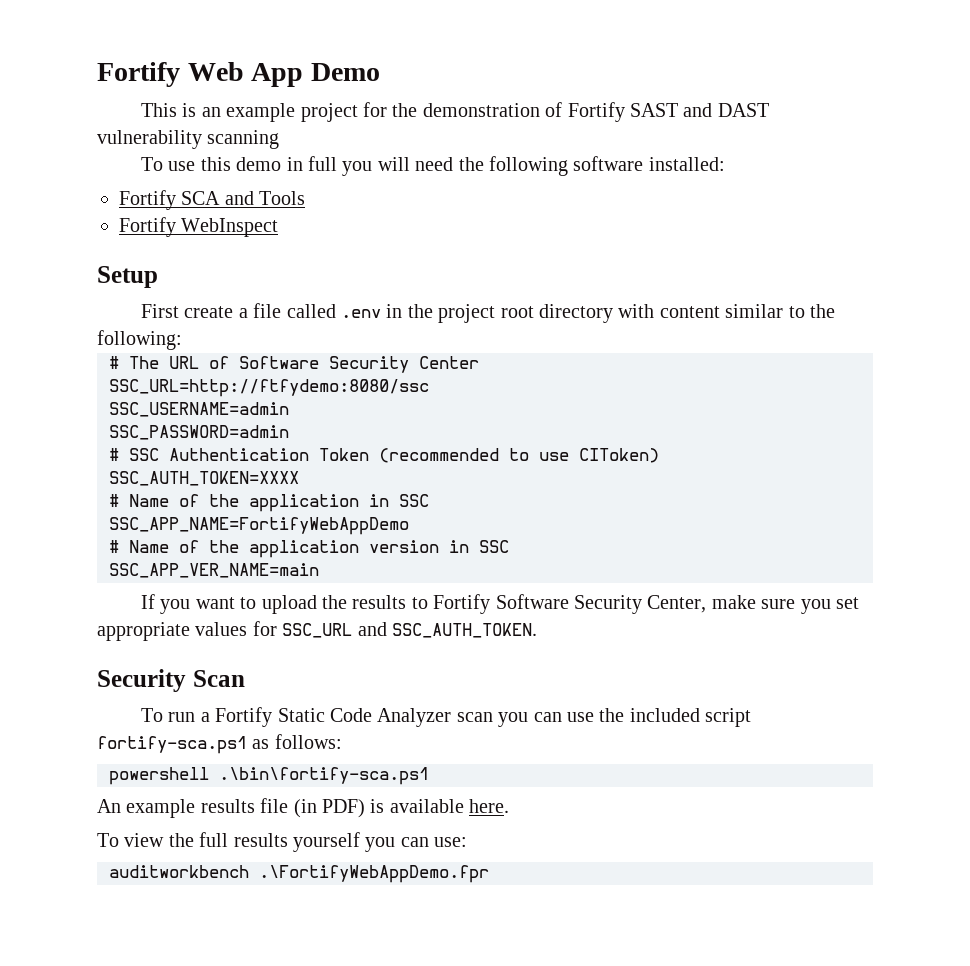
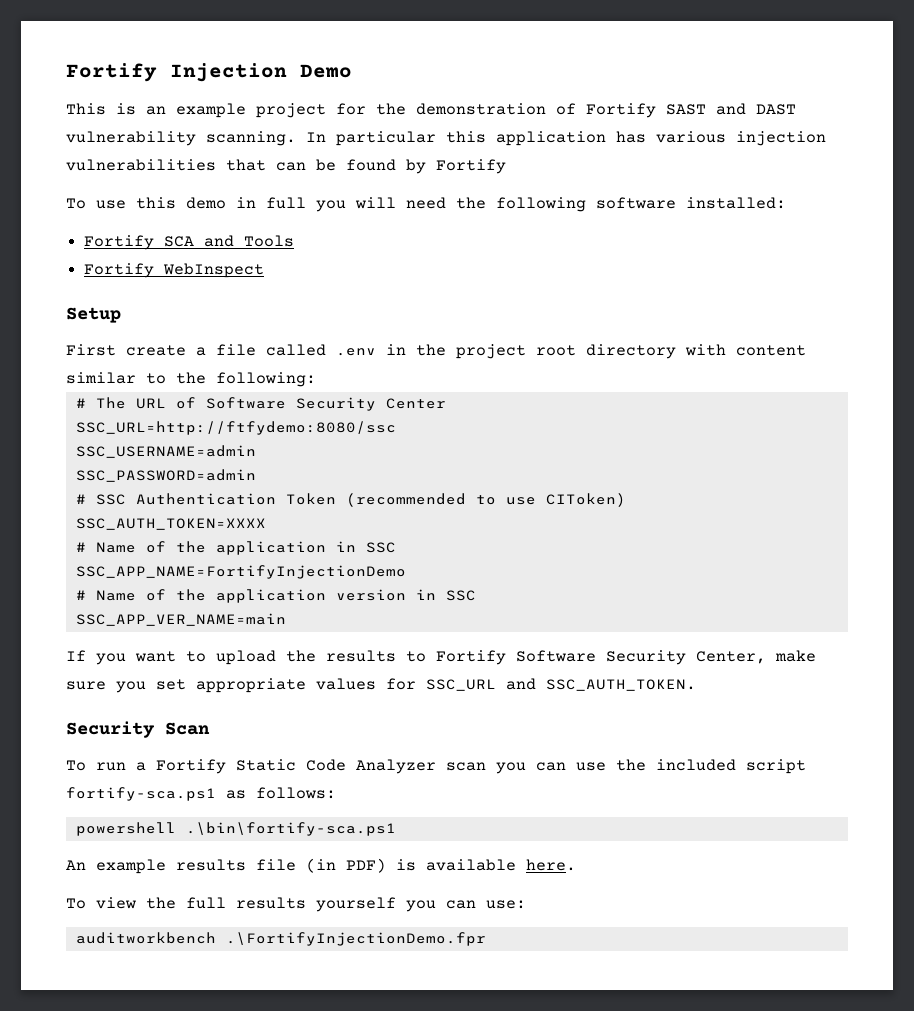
[97,62,304,87] Fortify Web App -> [66,63,287,82] Fortify Injection
[207,130,280,149] scanning -> [206,131,826,146] [66,159,506,174] scanning. In particular this application has various injection vulnerabilities that can be found by Fortify
[109,517,409,535] SSC_APP_NAME=FortifyWebAppDemo -> [75,565,406,579] SSC_APP_NAME=FortifyInjectionDemo
[259,865,489,883] .\FortifyWebAppDemo.fpr -> [225,932,486,946] .\FortifyInjectionDemo.fpr

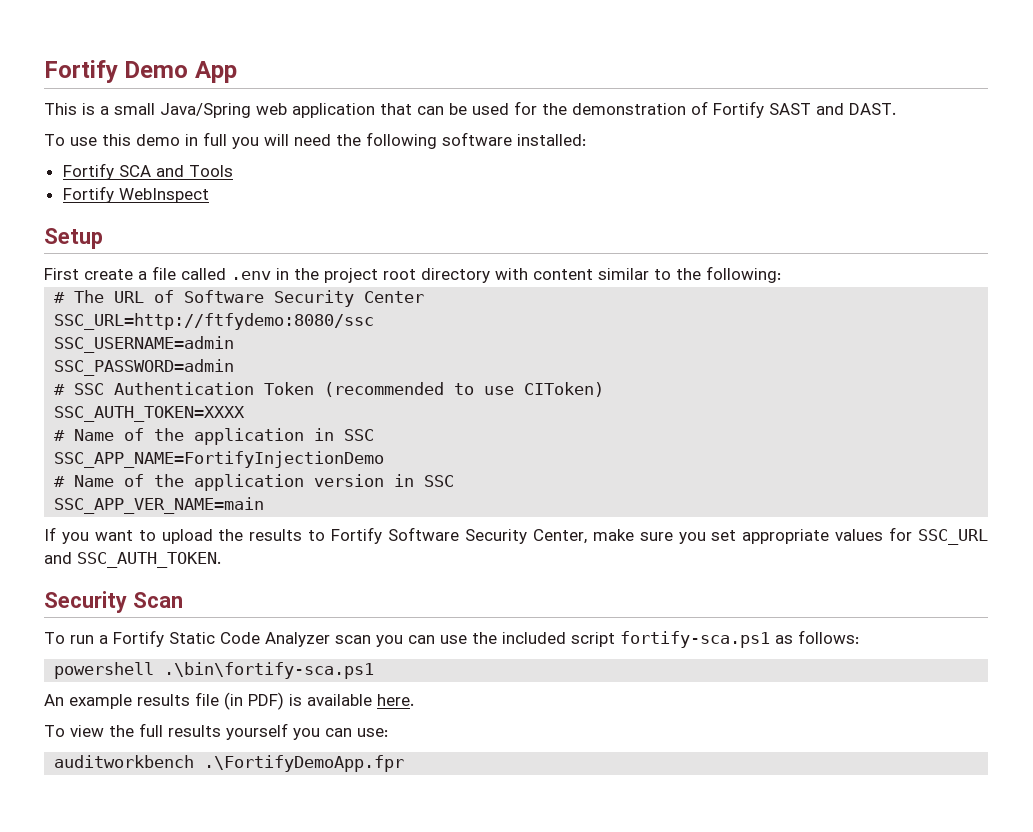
[66,63,287,82] Fortify Injection -> [44,60,118,83] Fortify
(352, 71) none -> [194,61,237,83] App
[146,103,326,118] an example project -> [100,103,509,118] a small Java/Spring web application that can be used
[756,104,796,115] [66,131,826,146] [66,159,506,174] DAST vulnerability scanning. In particular this application has various injection vulnerabilities that can be found by Fortify -> [849,103,896,115] DAST.
[225,932,486,946] .\FortifyInjectionDemo.fpr -> [204,755,405,772] .\FortifyDemoApp.fpr

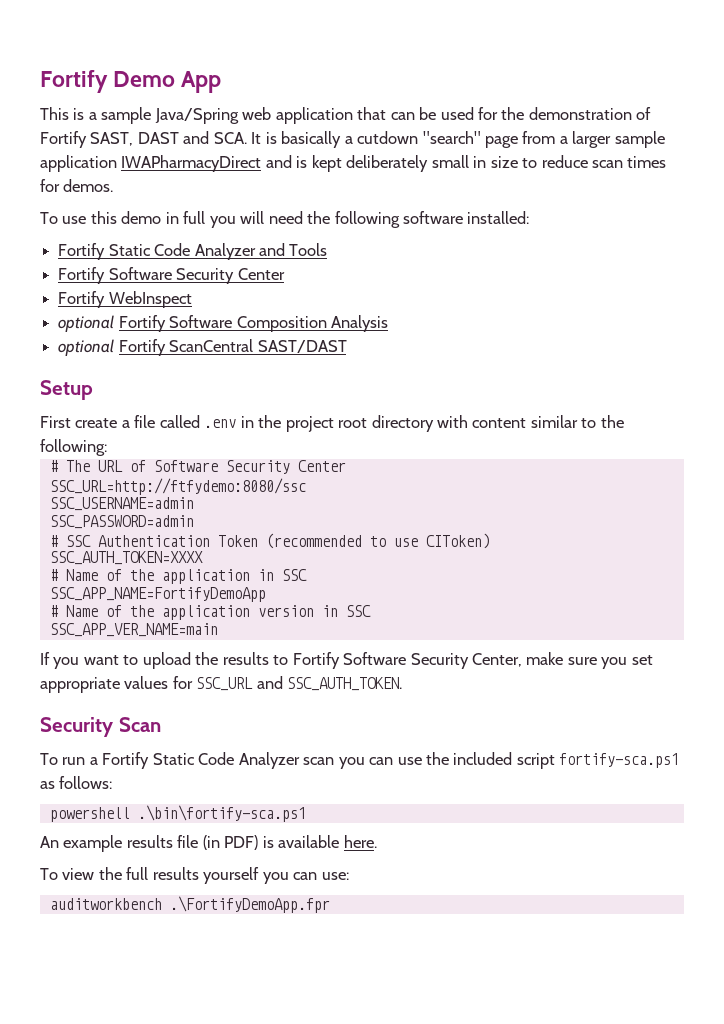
[114,103,155,115] small -> [101,107,152,124] sample
[769,103,896,115] SAST and DAST. -> [90,131,665,148] [40,155,667,172] [40,179,114,192] SAST, DAST and SCA. It is basically a cutdown "search" page from a larger sample application IWAPharmacyDirect and is kept deliberately small in size to reduce scan times for demos.
[118,165,151,177] SCA -> [108,243,256,260] Static Code Analyzer
[118,188,209,203] WebInspect -> [108,267,285,284] [58,291,192,308] [58,315,388,332] [58,339,347,356] Software Security Center // Fortify WebInspect // optional Fortify Software Composition Analysis // optional Fortify ScanCentral SAST/DAST
[54,451,385,468] SSC_APP_NAME=FortifyInjectionDemo -> [49,587,266,602] SSC_APP_NAME=FortifyDemoApp

